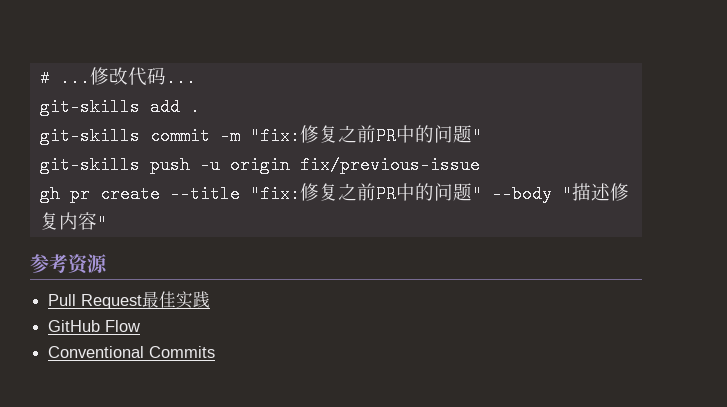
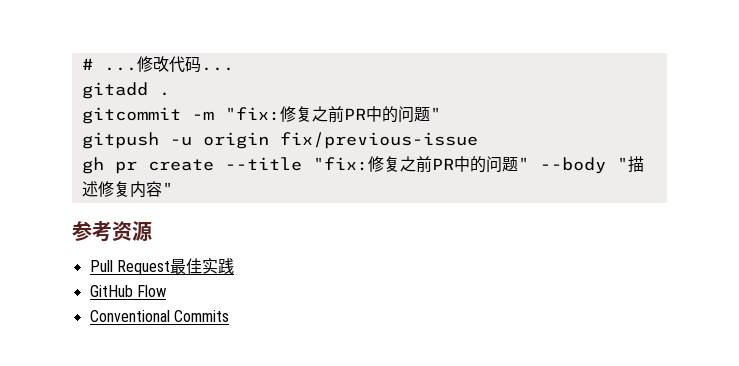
[39,98,180,116] git-skills add -> [81,82,148,99] gitadd
[39,127,210,145] git-skills commit -> [81,107,181,124] gitcommit
[39,156,190,174] git-skills push -> [81,132,159,149] gitpush

